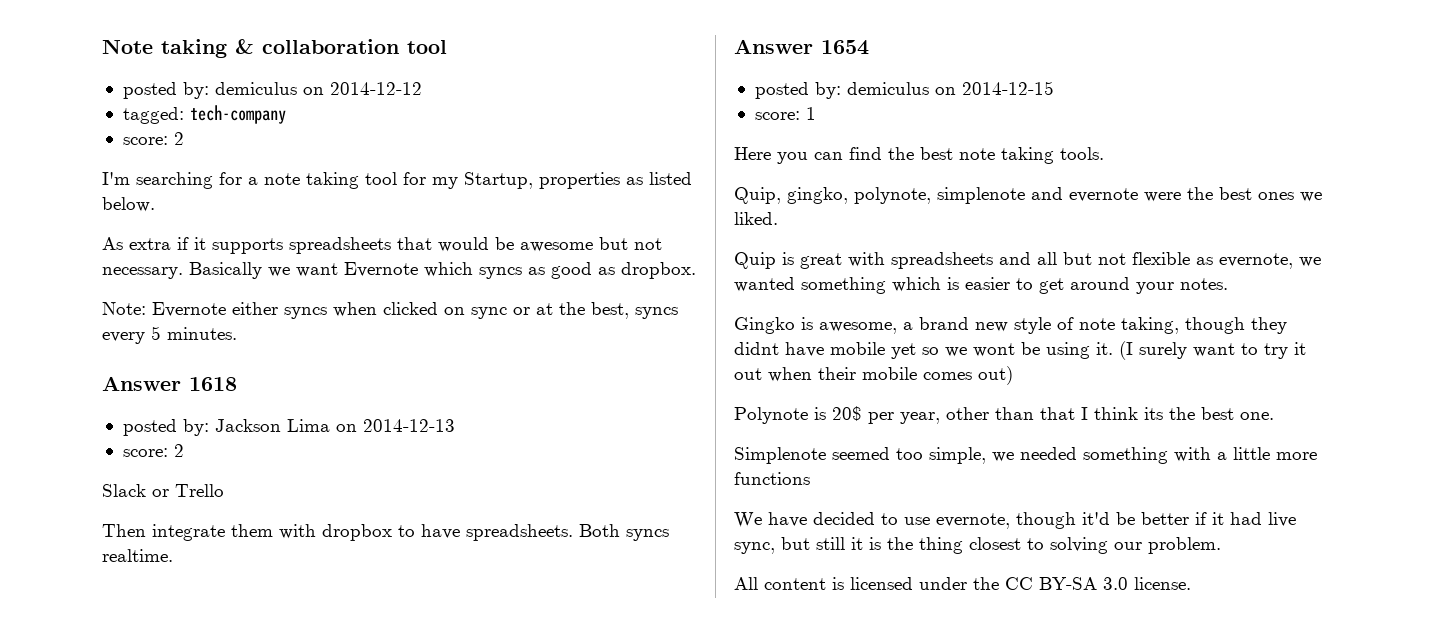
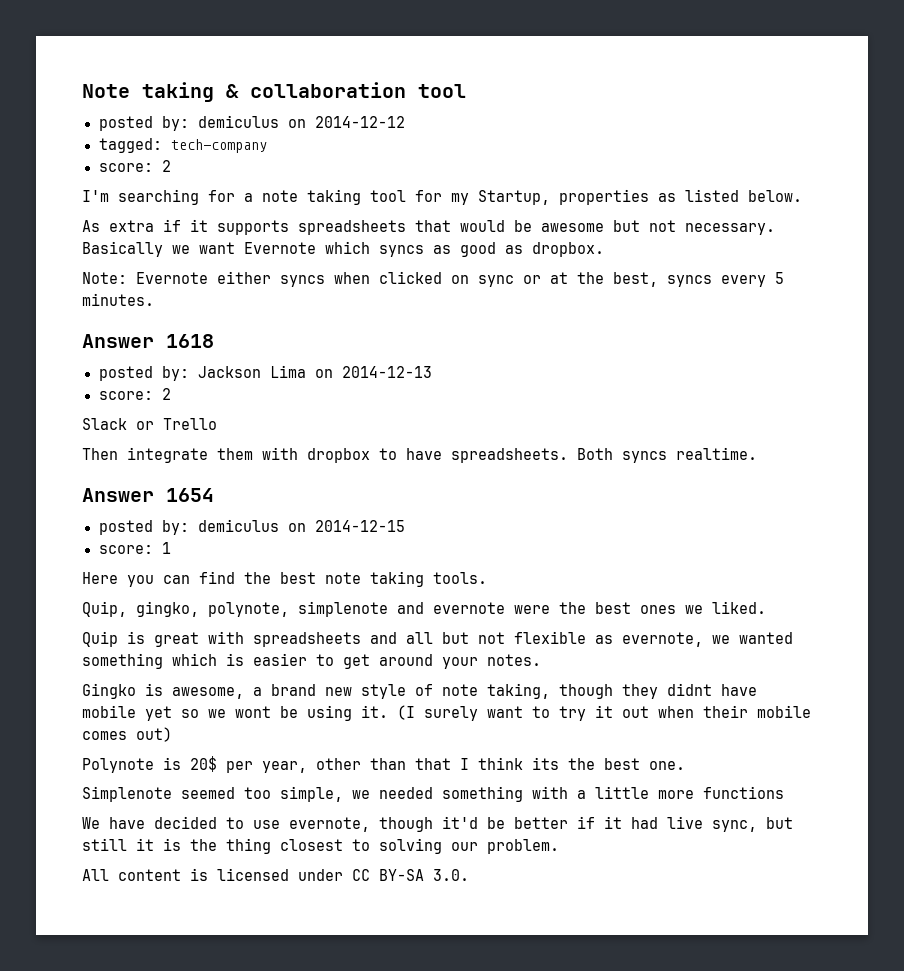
[973,577,999,590] the -> (343, 875) none
[1103,577,1191,590] 3.0 license. -> [433,869,469,881] 3.0.

